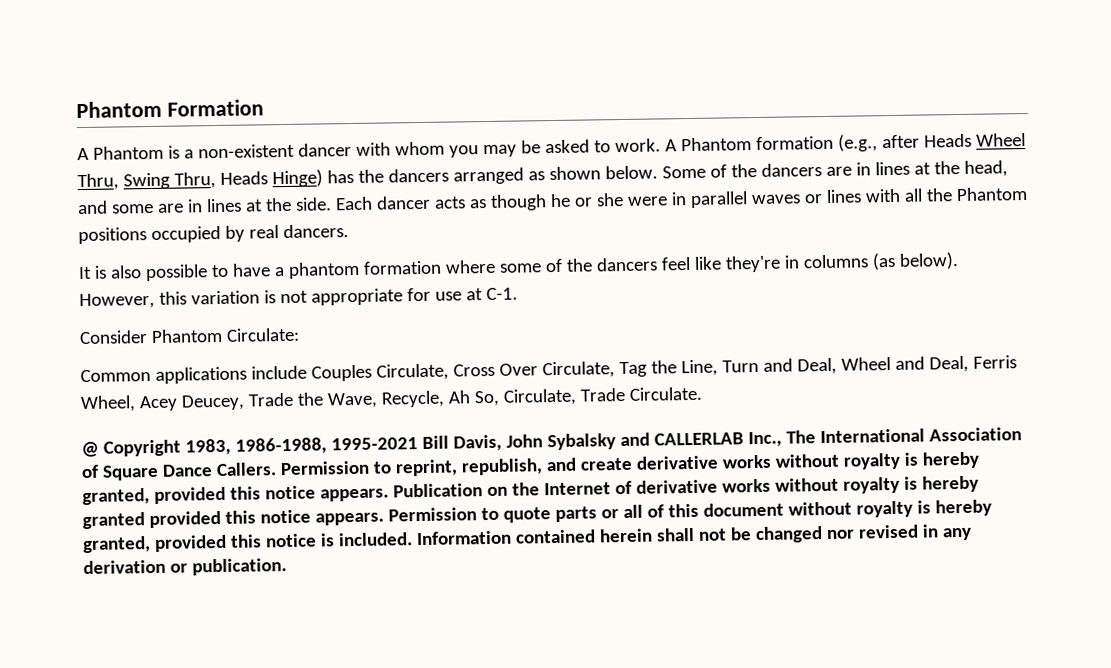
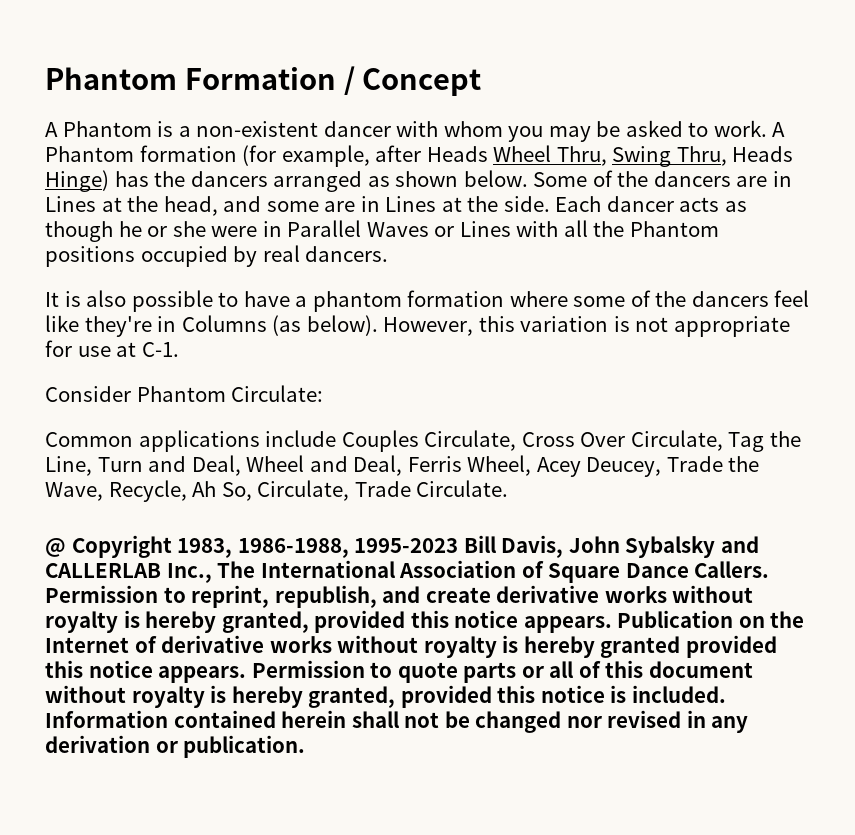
(264, 108) none -> [343,66,482,96] / Concept
[837,134,878,152] (e.g., -> [242,145,370,167] (for example,
[874,161,910,176] lines -> [45,196,96,212] Lines
[205,198,242,213] lines -> [385,196,437,212] Lines
[689,189,862,208] parallel waves or lines -> [287,220,511,237] Parallel Waves or Lines
[802,254,869,269] columns -> [181,315,267,332] Columns
[330,437,418,451] 1995-2021 -> [354,538,459,553] 1995-2023

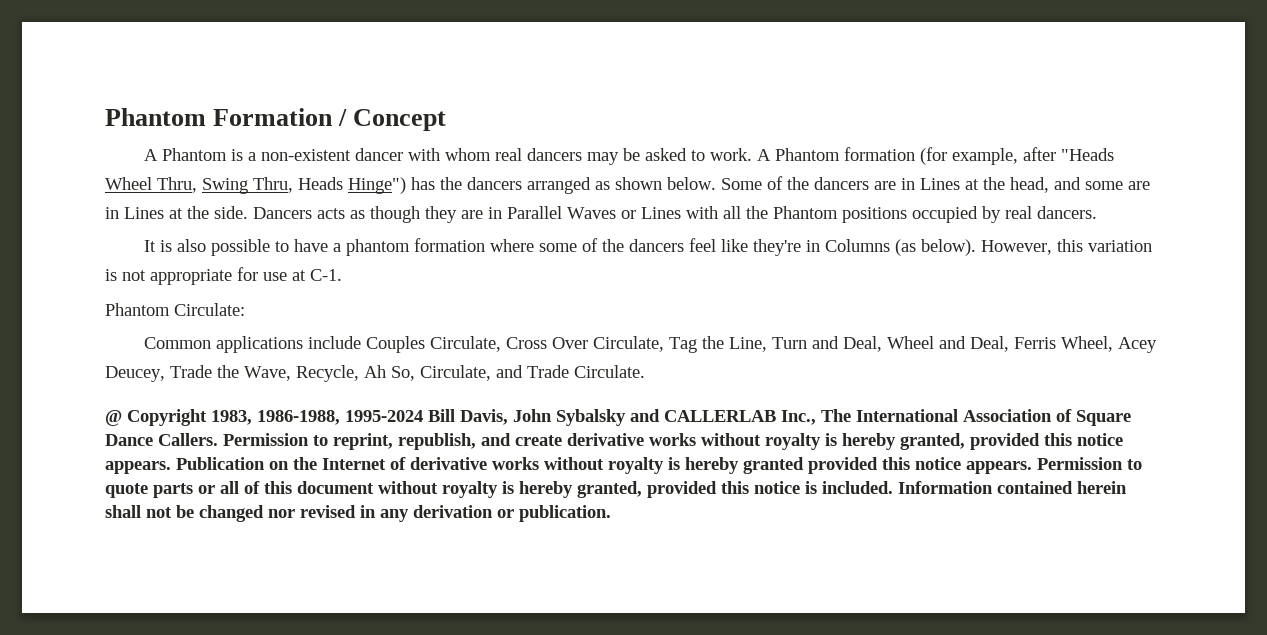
[508,126,544,142] you -> [495,148,583,161] real dancers
[426,146,488,162] Heads -> [1061,148,1115,161] "Heads
[45,170,109,192] Hinge) -> [348,177,406,194] Hinge")
[555,196,674,212] Each dancer -> [253,207,312,219] Dancers
[118,221,258,237] he or she were -> [425,206,483,223] they are
[45,386,131,402] Consider -> (342, 275) none
(350, 490) none -> [496,365,523,378] and
[354,538,459,553] 1995-2023 -> [345,410,423,422] 1995-2024

